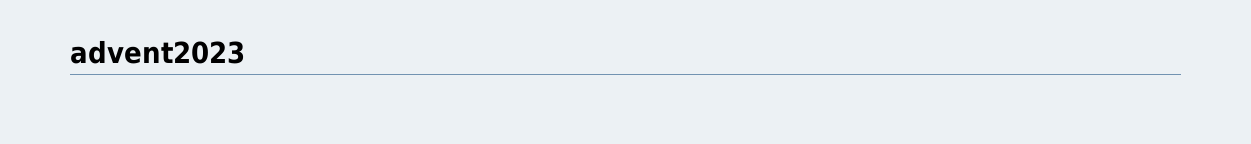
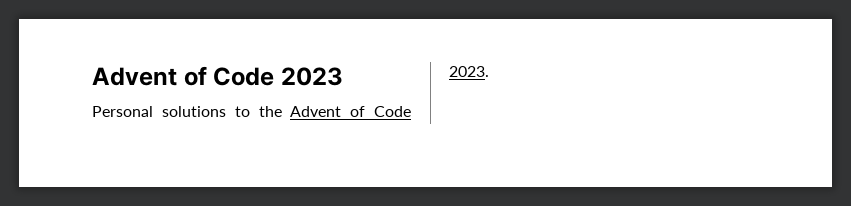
[70,40,245,64] advent2023 -> [92,66,343,86] [92,106,411,117] [449,66,489,77] Advent of Code 2023 // Personal solutions to the Advent of Code 2023.

